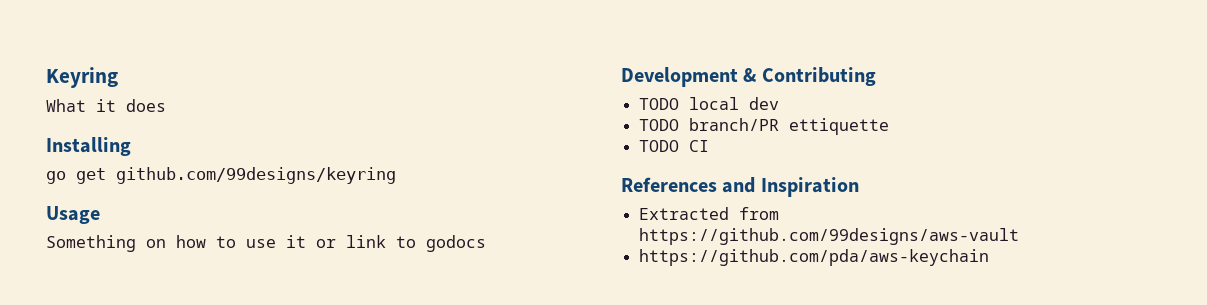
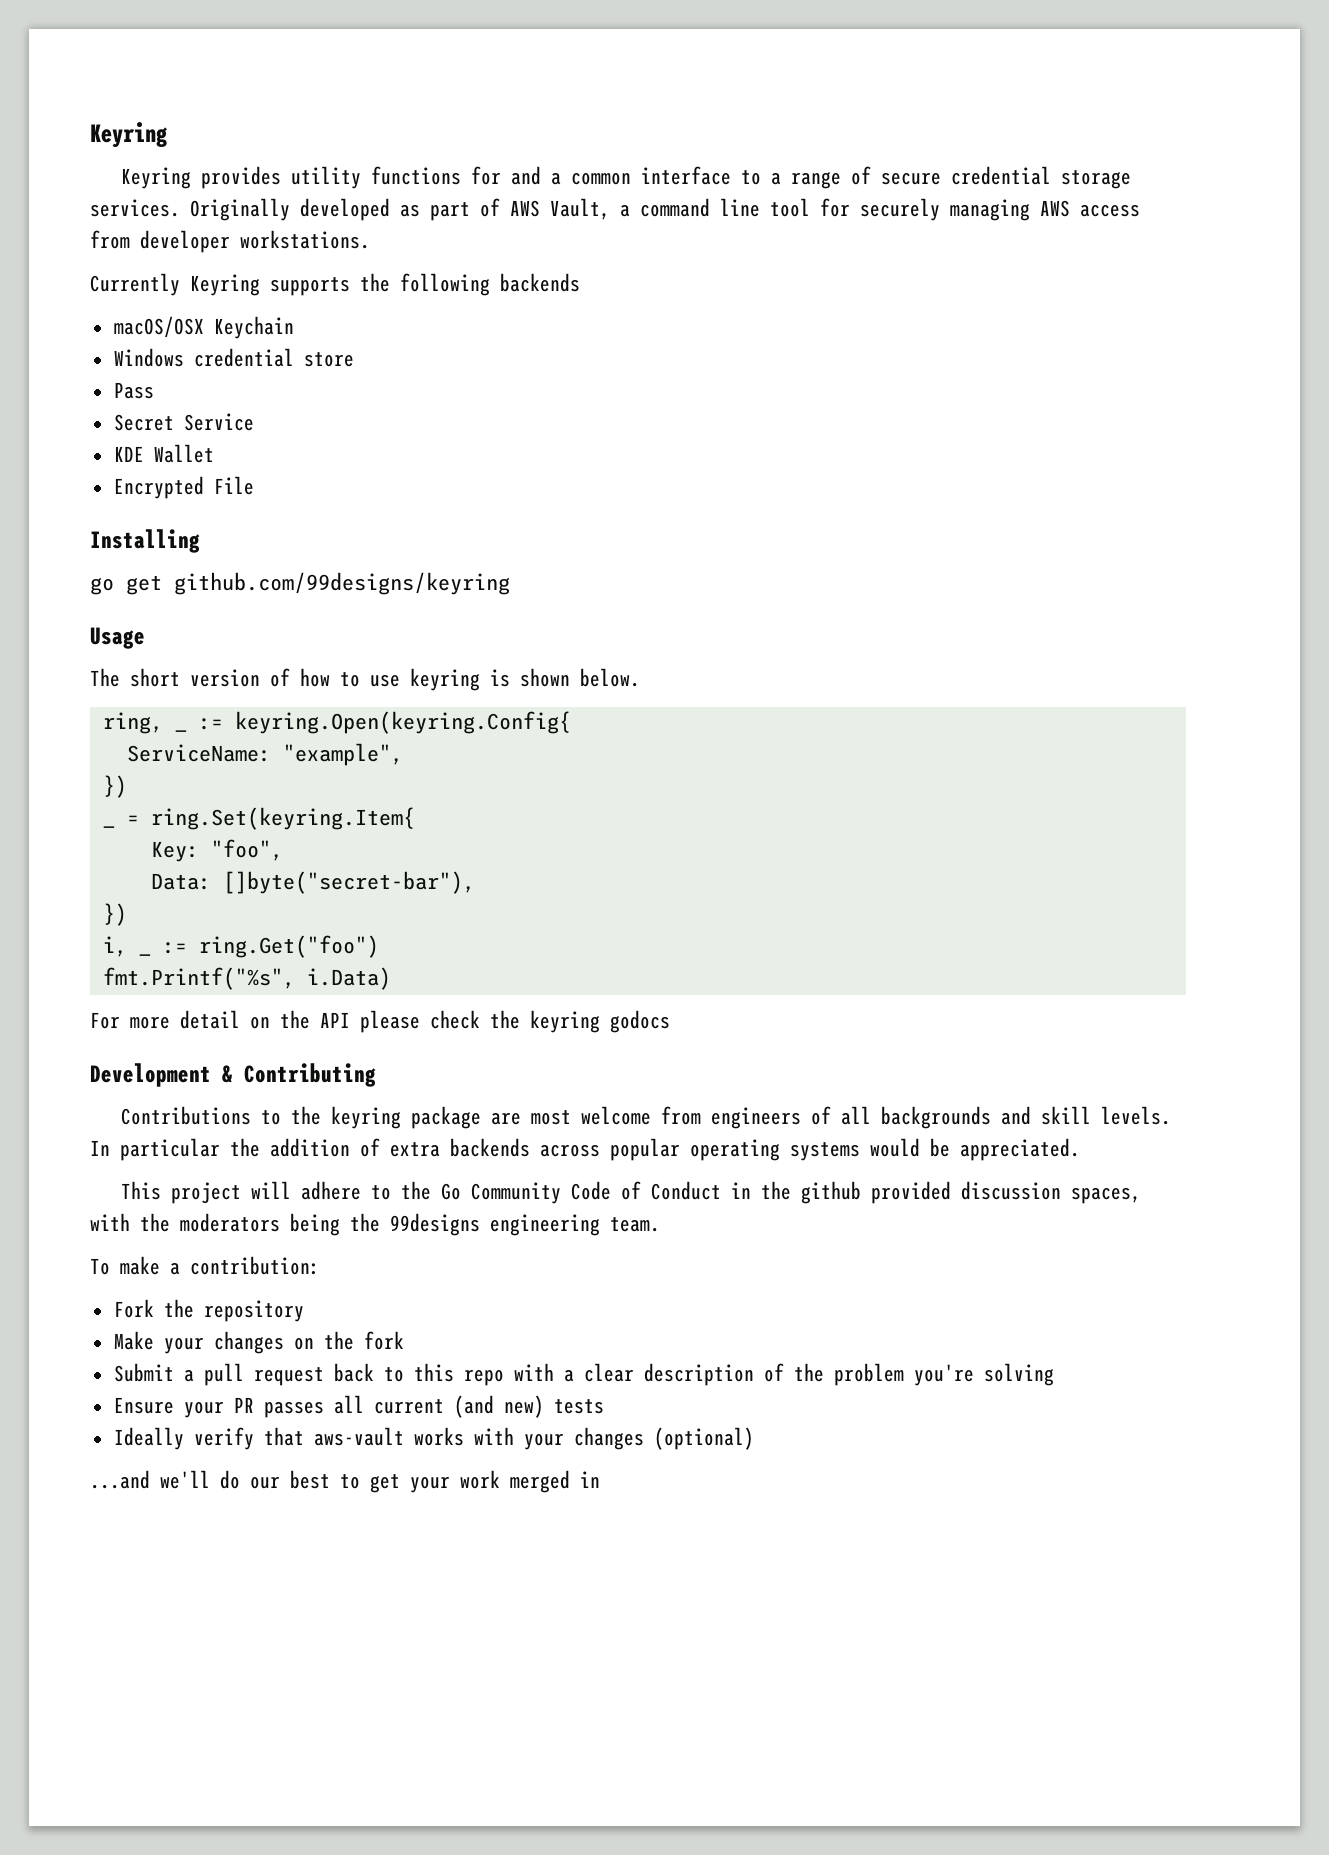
[46,99,166,112] What it does -> [121,166,1132,189] [90,198,1140,221] [90,230,370,253] [90,273,580,296] [113,316,294,339] [113,348,354,367] [113,382,154,399] [113,413,254,431] [113,444,214,463] [113,476,254,499] Keyring provides utility functions for and a common interface to a range of secure credential storage services. Originally developed as part of AWS Vault, a command line tool for securely managing AWS access from developer workstations. // Currently Keyring supports the following backends // macOS/OSX Keychain // Windows credential store // Pass // Secret Service // KDE Wallet // Encrypted File
[46,235,486,252] [621,67,876,87] [639,97,780,110] [639,118,890,135] [639,140,710,152] [621,177,859,197] [639,207,780,220] [639,228,1020,245] [639,249,990,266] Something on how to use it or link to godocs // Development & Contributing // TODO local dev // TODO branch/PR ettiquette // TODO CI // References and Inspiration // Extracted from https://github.com/99designs/aws-vault // https://github.com/pda/aws-keychain -> [90,668,640,691] [102,711,571,734] [126,743,403,766] [102,775,127,798] [102,825,115,828] [126,807,415,830] [150,839,283,862] [150,871,475,894] [102,903,127,926] [102,935,379,958] [102,967,391,990] [90,1010,670,1033] [90,1063,376,1087] [121,1106,1172,1129] [90,1138,1080,1161] [121,1181,1142,1204] [90,1213,660,1236] [90,1256,320,1275] [113,1299,304,1322] [113,1331,404,1354] [113,1363,1054,1386] [113,1395,604,1418] [113,1427,754,1450] [90,1470,600,1493] The short version of how to use keyring is shown below. // ring, _ := keyring.Open(keyring.Config{ // ServiceName: "example", // }) // _ = ring.Set(keyring.Item{ // Key: "foo", // Data: []byte("secret-bar"), // }) // i, _ := ring.Get("foo") // fmt.Printf("%s", i.Data) // For more detail on the API please check the keyring godocs // Development & Contributing // Contributions to the keyring package are most welcome from engineers of all backgrounds and skill levels. In particular the addition of extra backends across popular operating systems would be appreciated. // This project will adhere to the Go Community Code of Conduct in the github provided discussion spaces, with the moderators being the 99designs engineering team. // To make a contribution: // Fork the repository // Make your changes on the fork // Submit a pull request back to this repo with a clear description of the problem you're solving // Ensure your PR passes all current (and new) tests // Ideally verify that aws-vault works with your changes (optional) // ...and we'll do our best to get your work merged in

